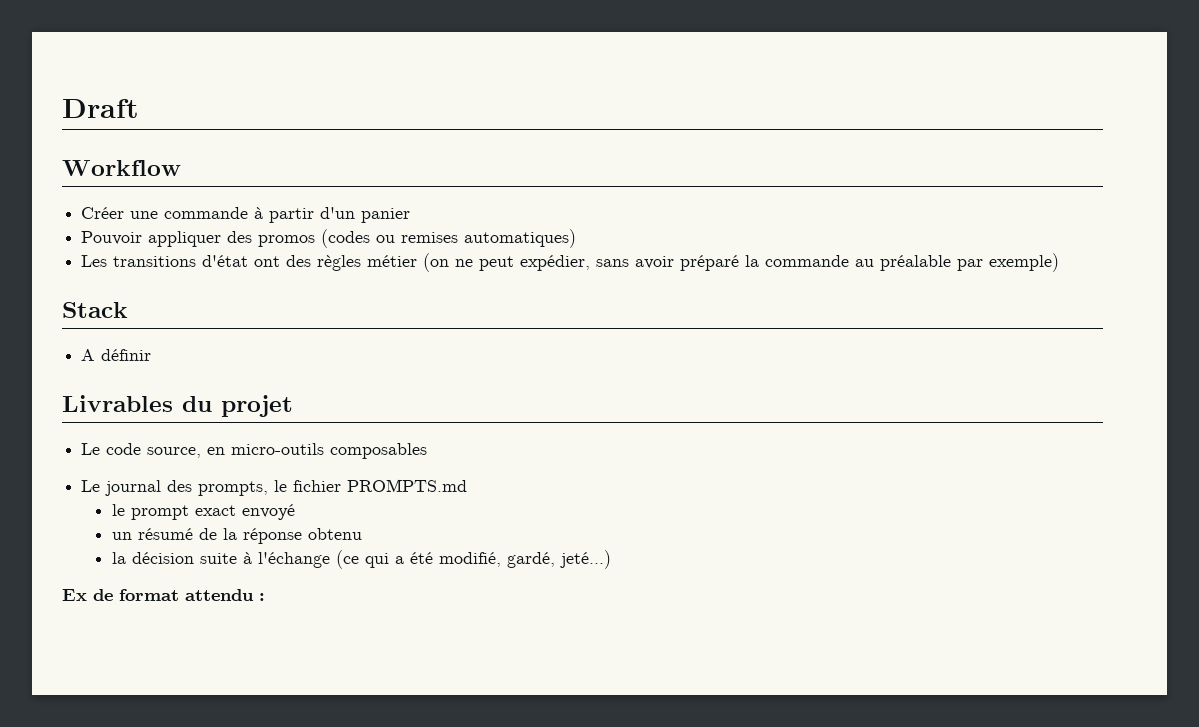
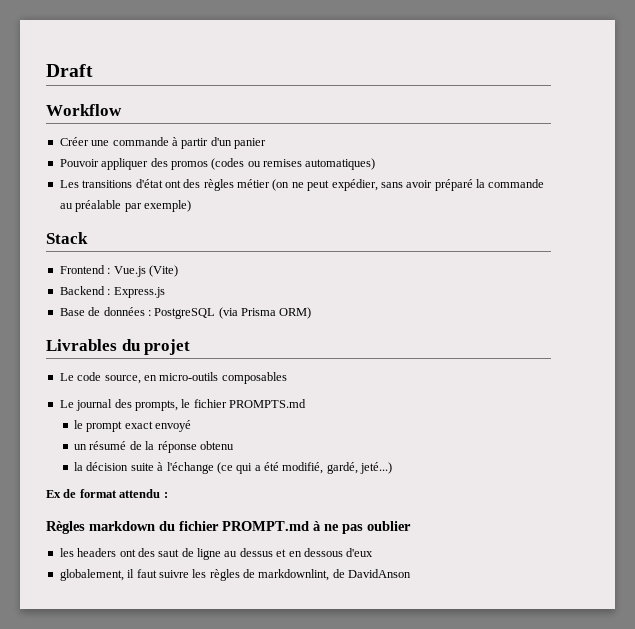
[81,349,152,361] A définir -> [59,265,178,277] [59,286,165,298] [59,307,312,319] Frontend : Vue.js (Vite) // Backend : Express.js // Base de données : PostgreSQL (via Prisma ORM)
(265, 597) none -> [46,521,411,534] [59,548,374,560] [59,569,412,581] // Règles markdown du fichier PROMPT.md à ne pas oublier // les headers ont des saut de ligne au dessus et en dessous d'eux // globalement, il faut suivre les règles de markdownlint, de DavidAnson

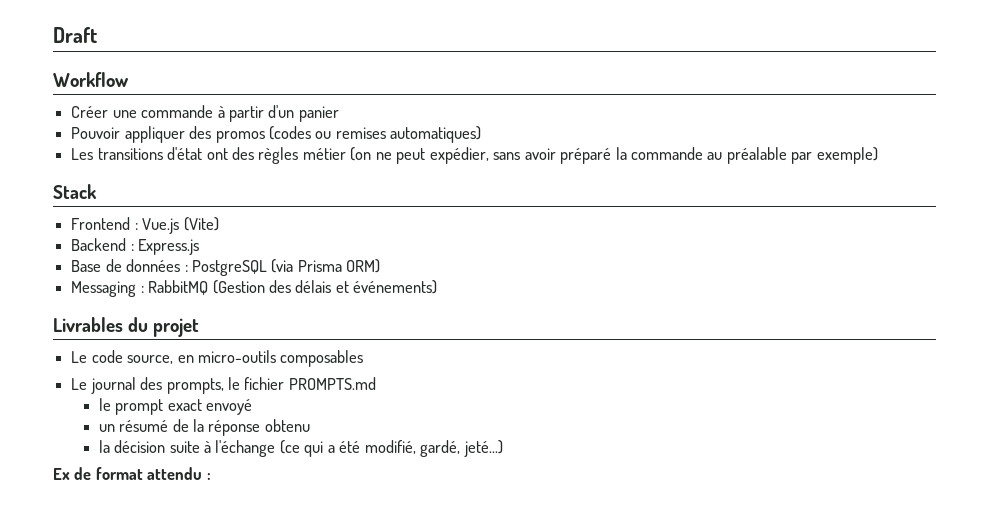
(312, 313) none -> [71,280,438,297] // Messaging : RabbitMQ (Gestion des délais et événements)
[46,521,411,534] [59,548,374,560] [59,569,412,581] // Règles markdown du fichier PROMPT.md à ne pas oublier // les headers ont des saut de ligne au dessus et en dessous d'eux // globalement, il faut suivre les règles de markdownlint, de DavidAnson -> (211, 476) none

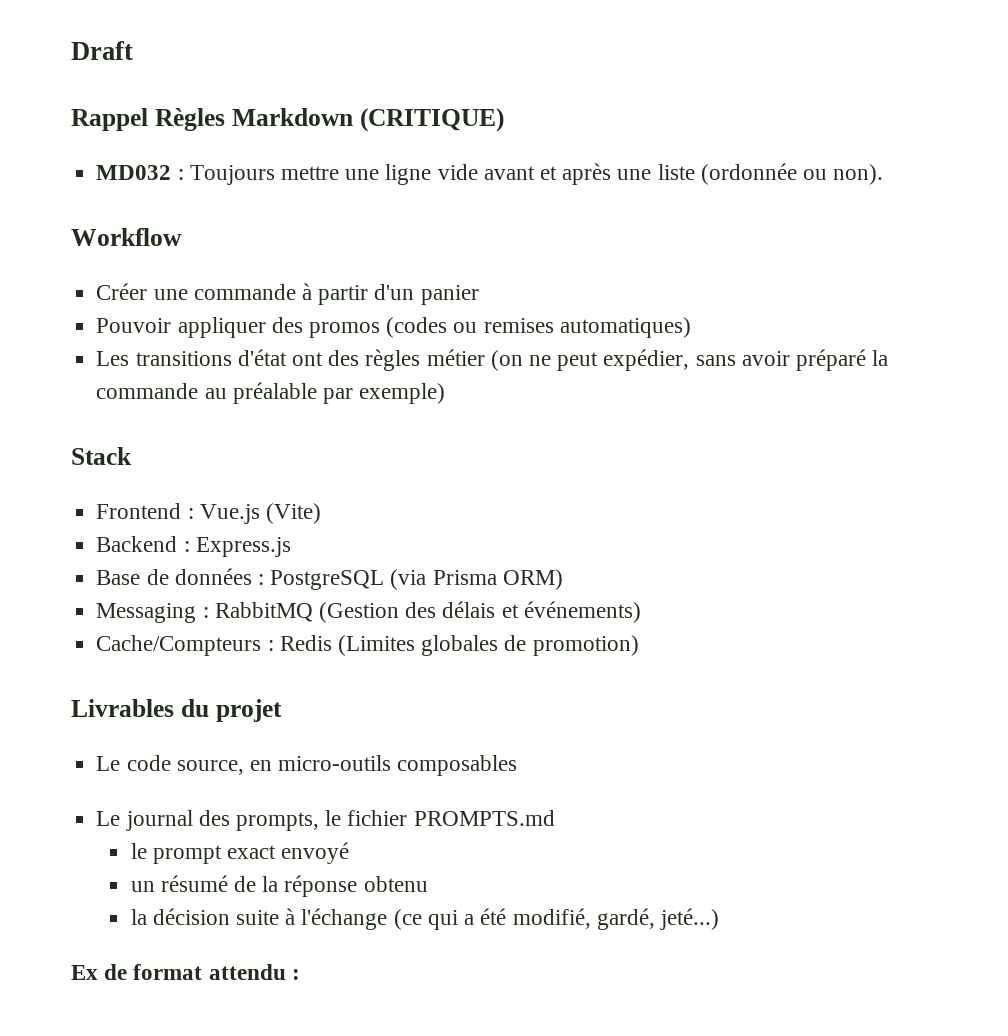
(97, 35) none -> [71,108,504,132] [96,163,884,185] // Rappel Règles Markdown (CRITIQUE) // MD032 : Toujours mettre une ligne vide avant et après une liste (ordonnée ou non).
(438, 287) none -> [96,635,639,656] // Cache/Compteurs : Redis (Limites globales de promotion)

